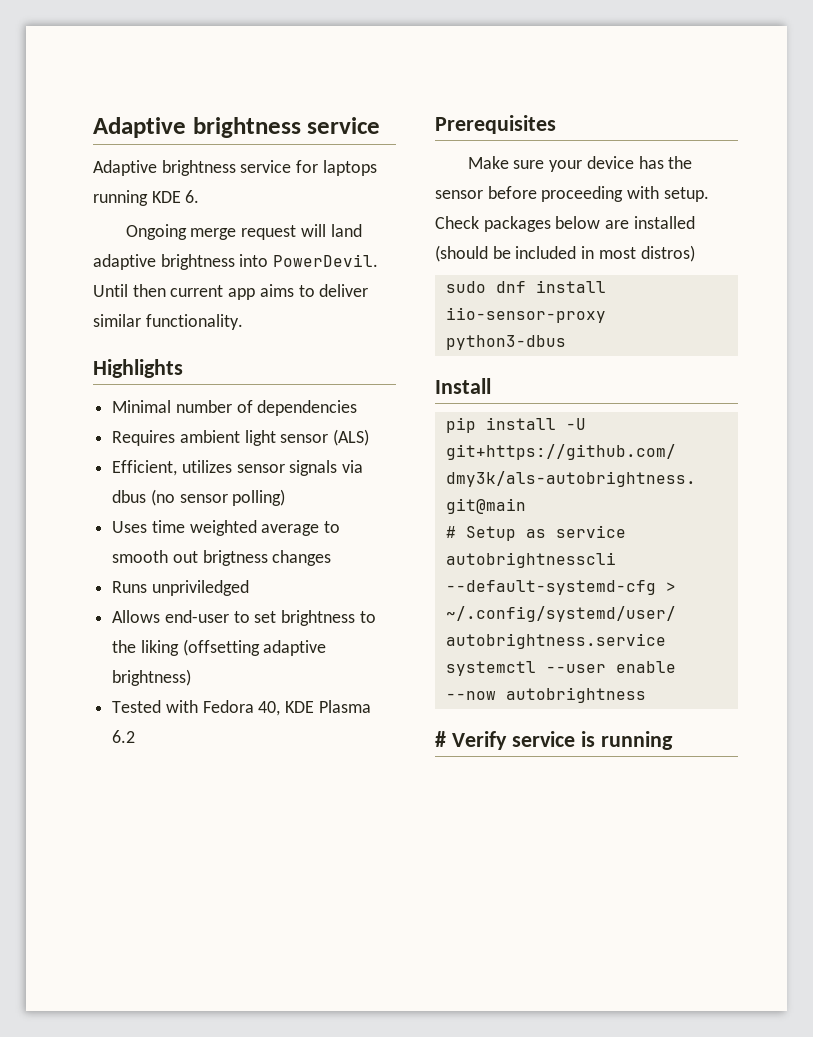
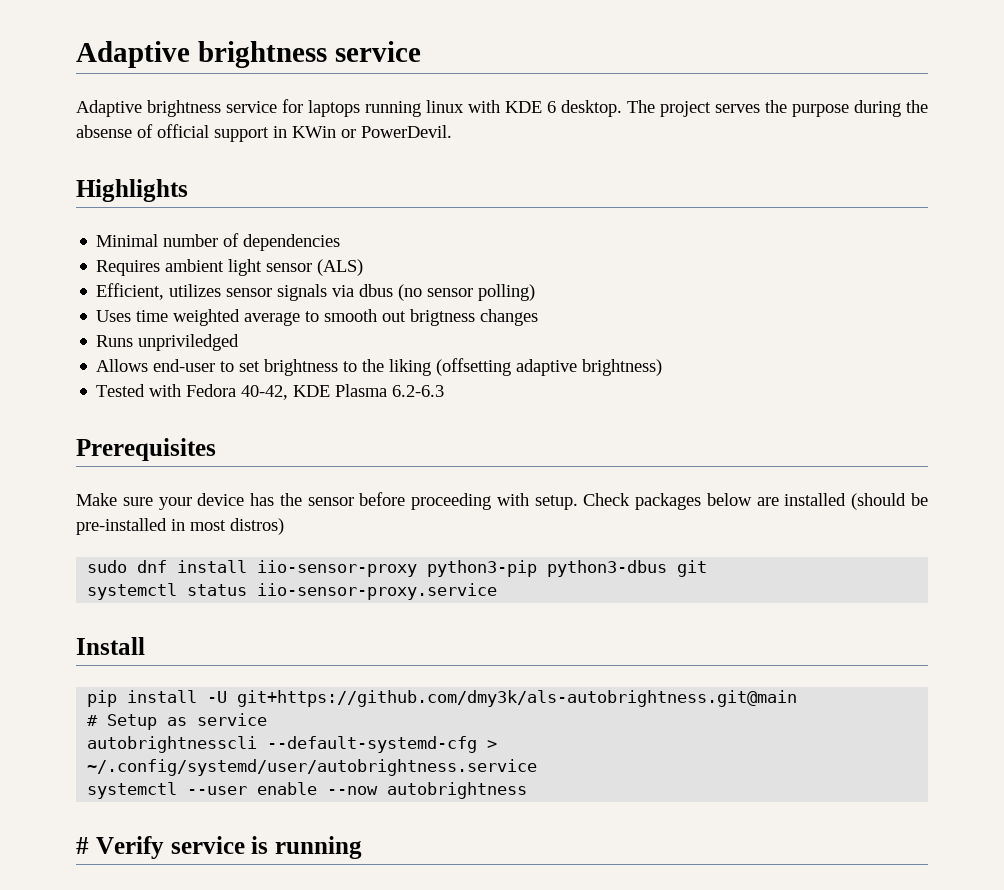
[151,190,200,203] [125,224,362,240] [93,254,379,270] [93,284,369,300] [93,314,243,330] KDE 6. // Ongoing merge request will land adaptive brightness into PowerDevil. Until then current app aims to deliver similar functionality. -> [426,100,928,117] [76,124,452,142] linux with KDE 6 desktop. The project serves the purpose during the absense of official support in KWin or PowerDevil.
[258,701,281,716] 40, -> [241,385,289,400] 40-42,
[112,730,136,743] 6.2 -> [392,385,445,397] 6.2-6.3
[515,246,577,259] included -> [76,518,167,535] pre-installed
(606, 315) none -> [427,560,538,577] python3-pip
(566, 342) none -> [677,560,708,577] [87,583,498,600] git // systemctl status iio-sensor-proxy.service

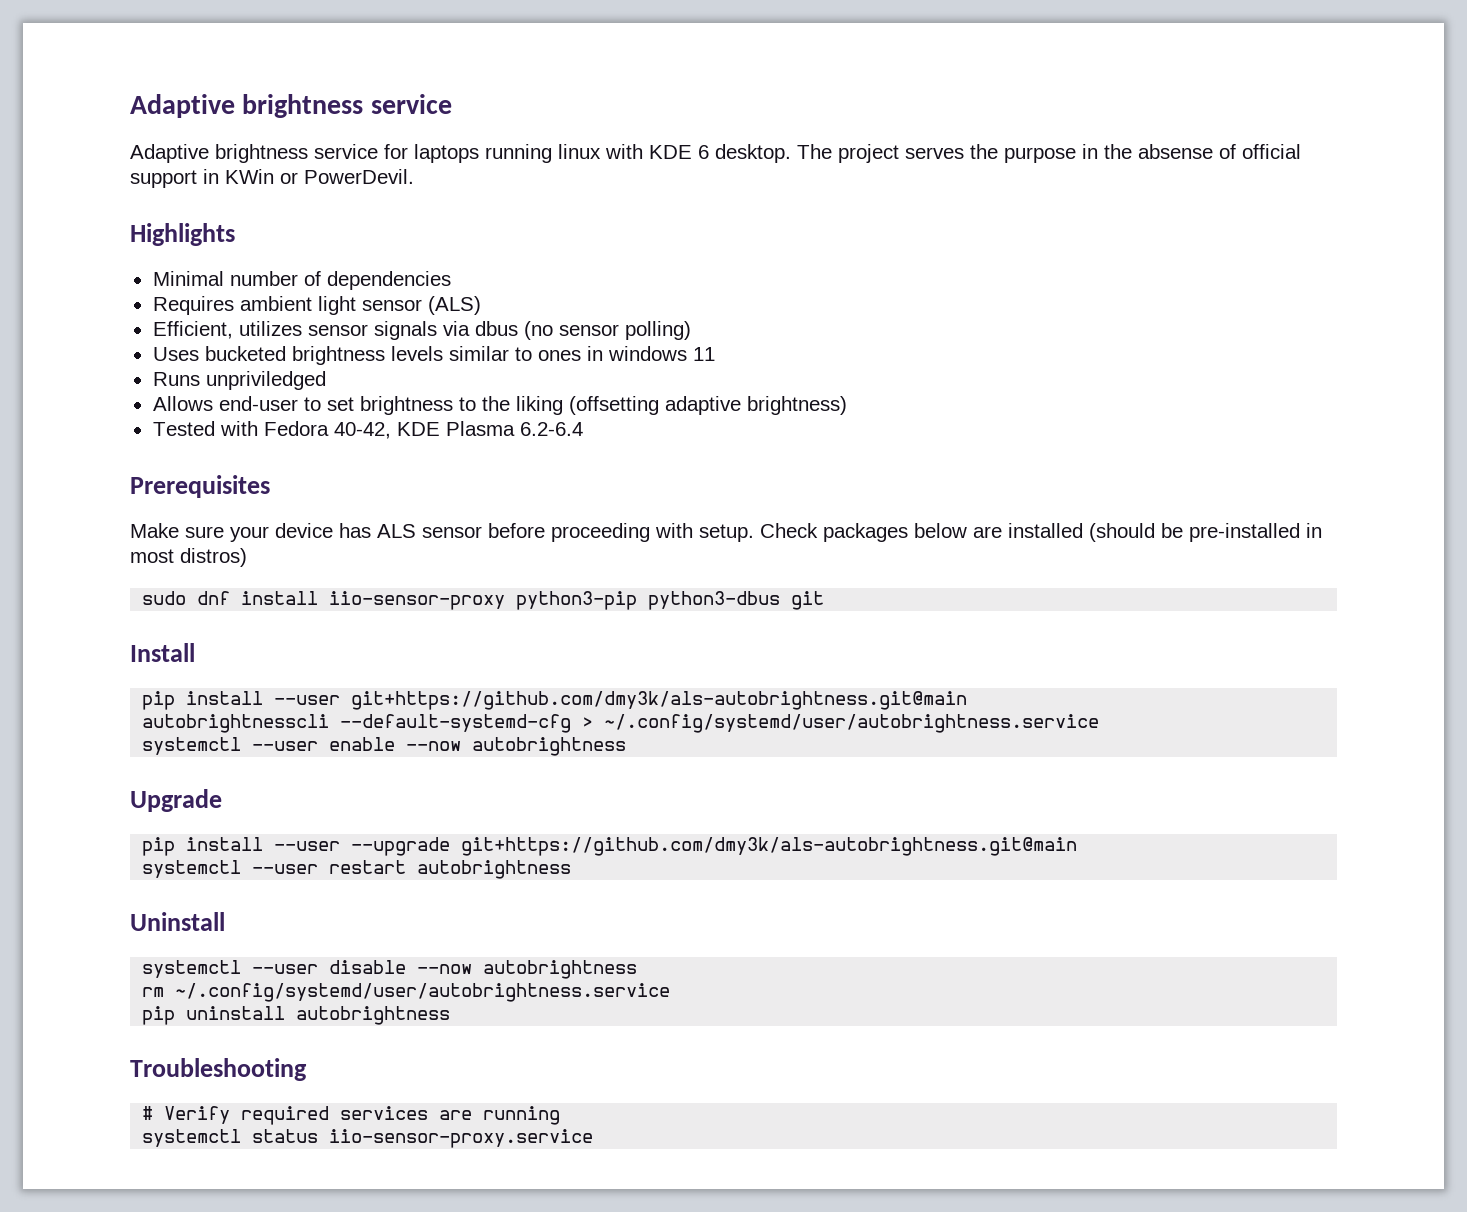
[854,100,901,117] during -> [1082,144,1098,159] in
[136,309,539,326] time weighted average to smooth out brigtness changes -> [204,346,715,365] bucketed brightness levels similar to ones in windows 11
[392,385,445,397] 6.2-6.3 -> [519,422,583,436] 6.2-6.4
[279,493,302,506] the -> [377,524,416,538] ALS
[87,583,498,600] // systemctl status iio-sensor-proxy.service -> (825, 600) none
[207,690,798,707] [87,713,268,730] -U git+https://github.com/dmy3k/als-autobrightness.git@main // # Setup as service -> [274,691,968,710] --user git+https://github.com/dmy3k/als-autobrightness.git@main
[76,836,362,859] # Verify service is running -> [130,789,222,812] [142,837,1078,856] [142,860,572,879] [130,912,225,931] [142,960,638,979] [142,983,671,1002] [142,1006,451,1025] [130,1058,307,1081] [142,1106,561,1125] [142,1129,594,1148] Upgrade // pip install --user --upgrade git+https://github.com/dmy3k/als-autobrightness.git@main // systemctl --user restart autobrightness // Uninstall // systemctl --user disable --now autobrightness // rm ~/.config/systemd/user/autobrightness.service // pip uninstall autobrightness // Troubleshooting // # Verify required services are running // systemctl status iio-sensor-proxy.service

